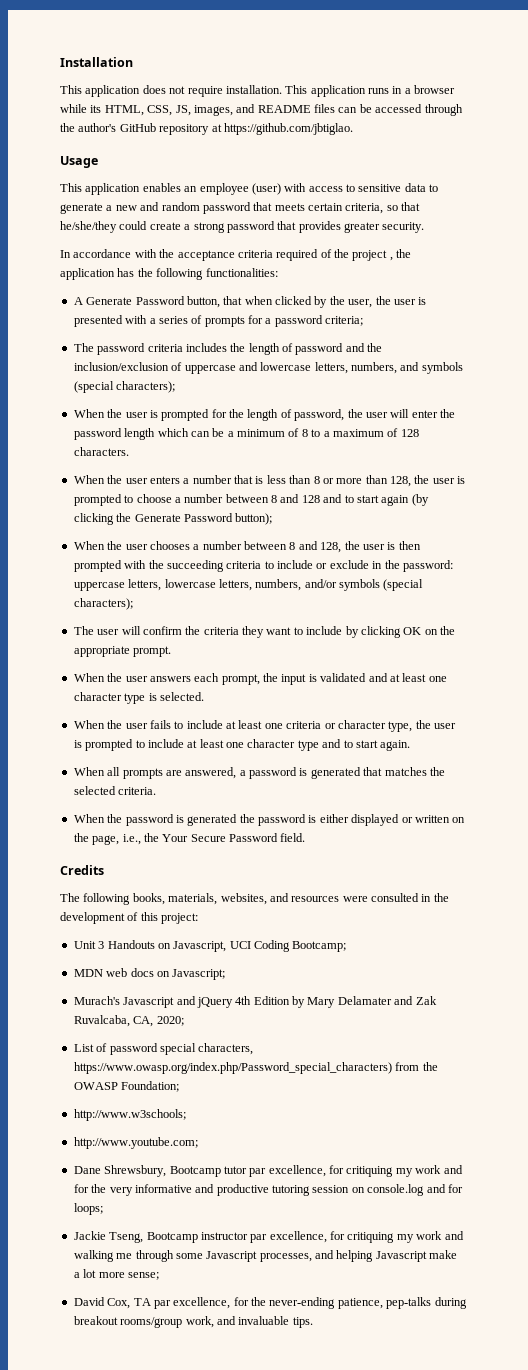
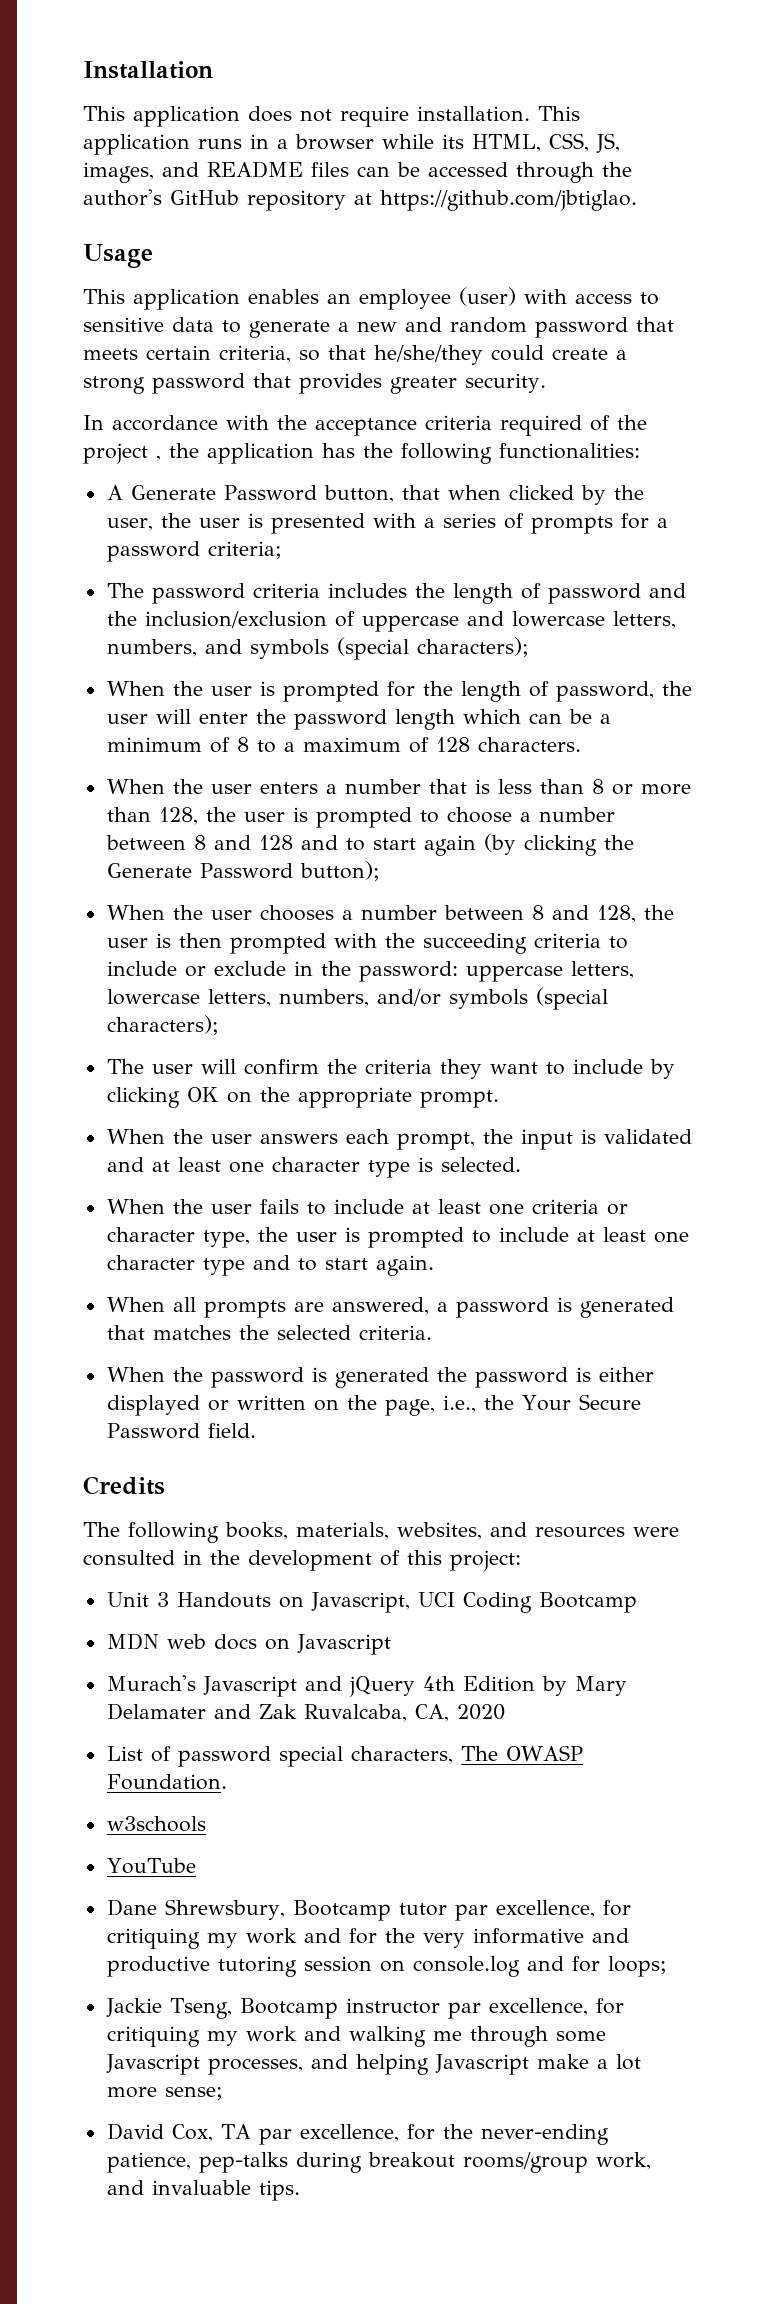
[292,941,347,952] Bootcamp; -> [538,1592,637,1613] Bootcamp
[172,969,226,980] Javascript; -> [296,1634,391,1655] Javascript
[156,1016,184,1026] 2020; -> [456,1704,505,1720] 2020
[73,1062,438,1074] [73,1081,180,1092] [73,1109,186,1121] [73,1137,198,1149] https://www.owasp.org/index.php/Password_special_characters) from the OWASP Foundation; // http://www.w3schools; // http://www.youtube.com; -> [460,1745,583,1761] [106,1774,227,1790] [106,1816,206,1832] [106,1858,196,1874] The OWASP Foundation. // w3schools // YouTube

